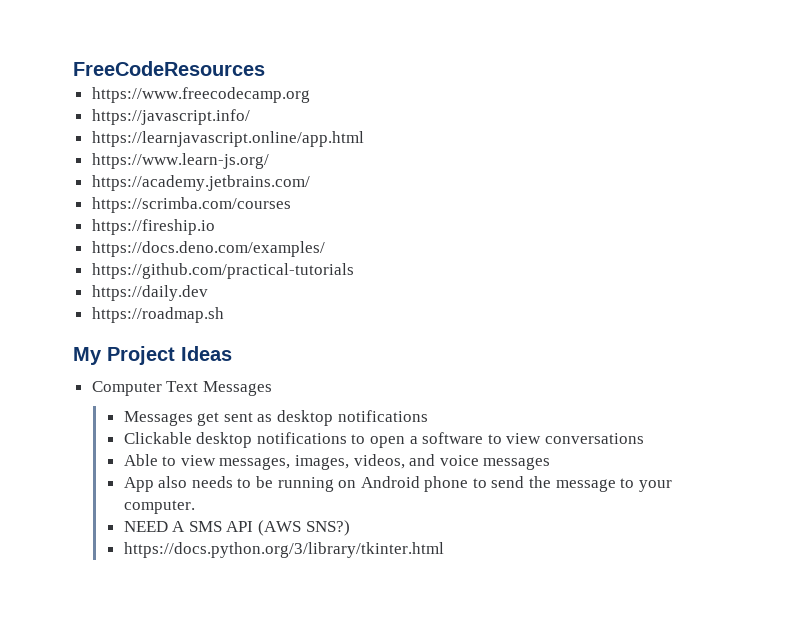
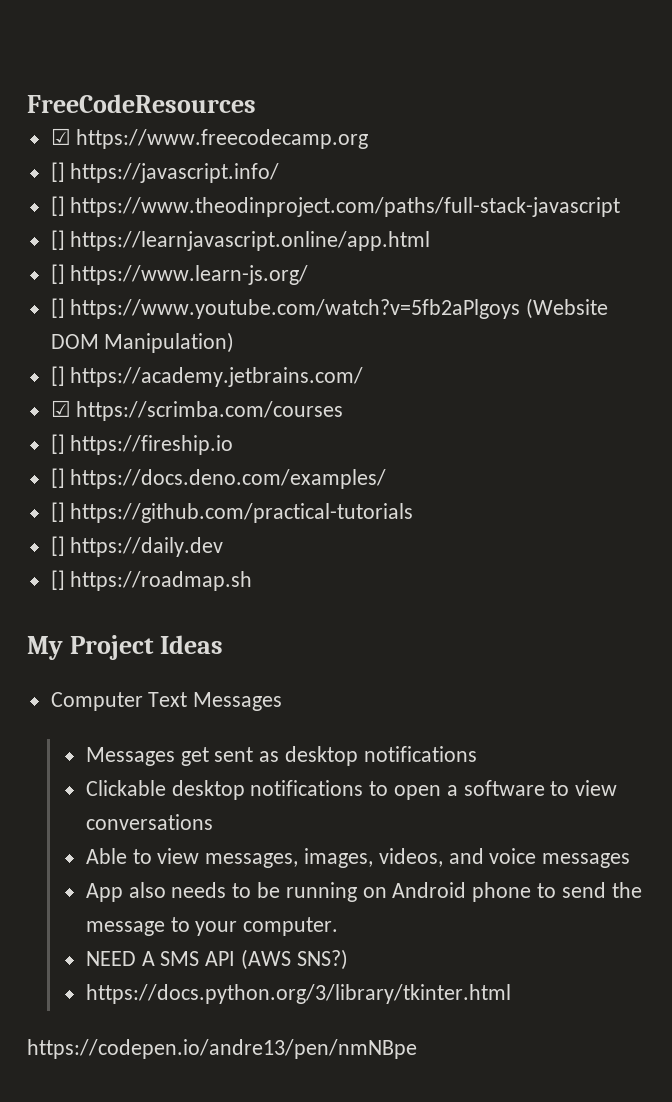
(265, 68) none -> [50,128,71,145] ☑
(310, 95) none -> [50,162,65,182] []
(250, 117) none -> [50,196,621,217] [50,230,65,250] [] https://www.theodinproject.com/paths/full-stack-javascript // []
(364, 139) none -> [50,264,65,284] []
(269, 161) none -> [50,298,609,319] [50,332,235,353] [50,366,65,386] [] https://www.youtube.com/watch?v=5fb2aPlgoys (Website DOM Manipulation) // []
(310, 183) none -> [50,400,71,417] ☑
(291, 205) none -> [50,434,65,454] []
(215, 227) none -> [50,468,65,488] []
(325, 249) none -> [50,502,65,522] []
(354, 271) none -> [50,536,65,556] []
(208, 293) none -> [50,570,65,590] []
(444, 550) none -> [27,1039,417,1059] // https://codepen.io/andre13/pen/nmNBpe

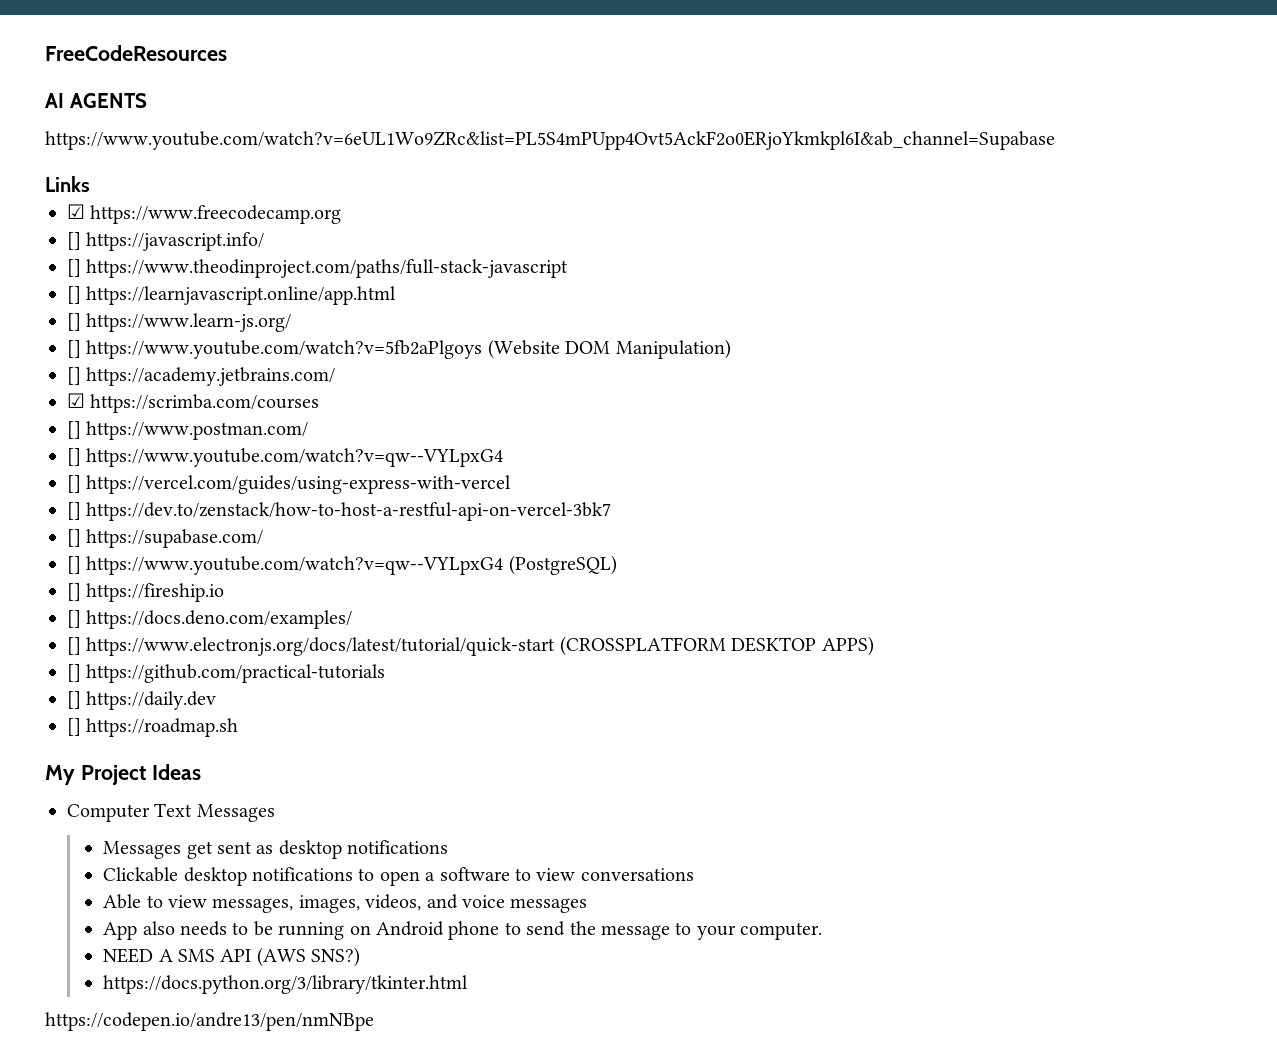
(256, 103) none -> [45,93,147,108] [45,131,1055,150] [45,176,90,192] // AI AGENTS // https://www.youtube.com/watch?v=6eUL1Wo9ZRc&list=PL5S4mPUpp4Ovt5AckF2o0ERjoYkmkpl6I&ab_channel=Supabase // Links
(344, 411) none -> [67,421,309,440] [67,448,504,467] [67,475,512,494] [67,502,612,521] [67,529,264,548] [67,555,617,575] // [] https://www.postman.com/ // [] https://www.youtube.com/watch?v=qw--VYLpxG4 // [] https://vercel.com/guides/using-express-with-vercel // [] https://dev.to/zenstack/how-to-host-a-restful-api-on-vercel-3bk7 // [] https://supabase.com/ // [] https://www.youtube.com/watch?v=qw--VYLpxG4 (PostgreSQL)
(387, 479) none -> [67,636,874,656] // [] https://www.electronjs.org/docs/latest/tutorial/quick-start (CROSSPLATFORM DESKTOP APPS)

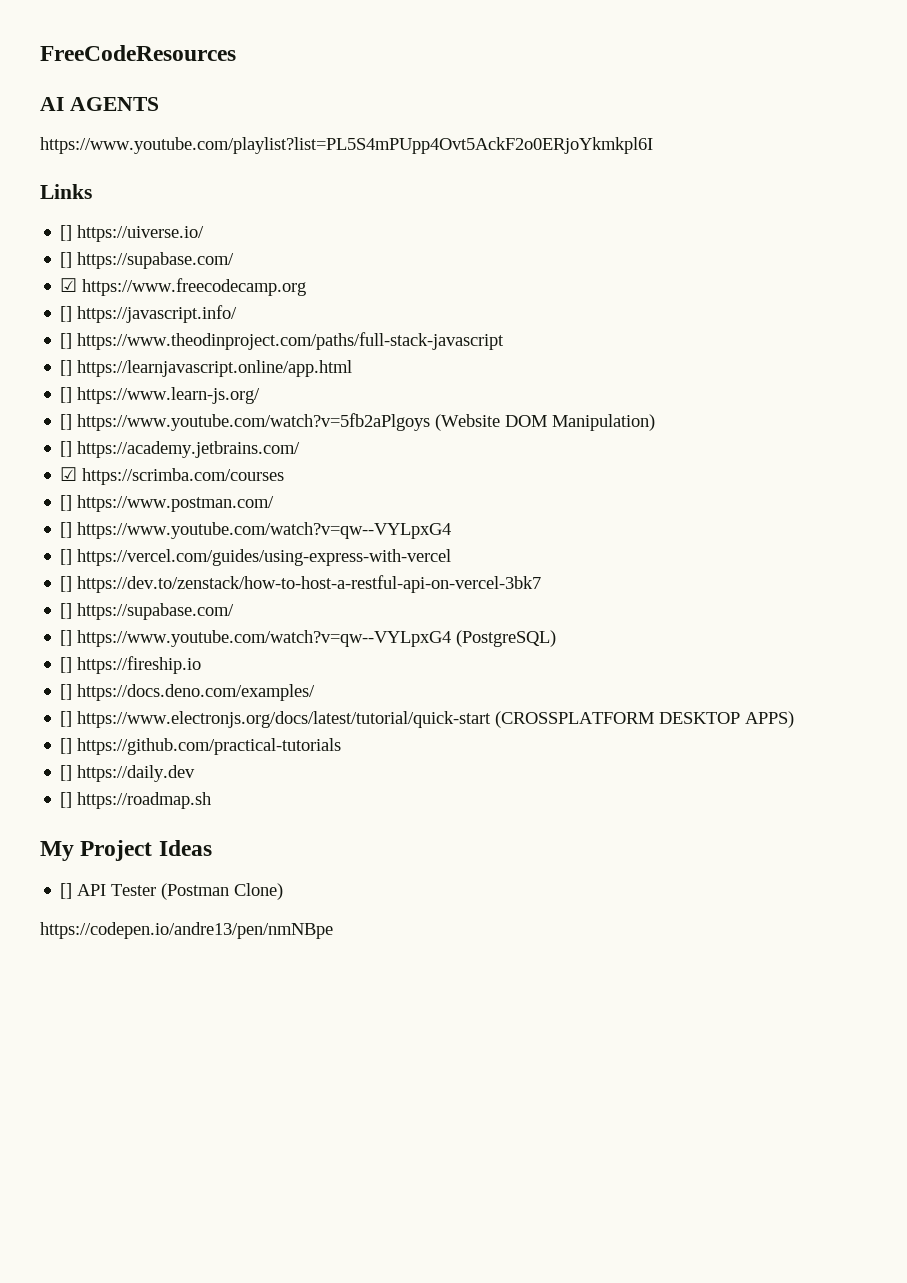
[45,131,1055,150] https://www.youtube.com/watch?v=6eUL1Wo9ZRc&list=PL5S4mPUpp4Ovt5AckF2o0ERjoYkmkpl6I&ab_channel=Supabase -> [40,137,653,154] https://www.youtube.com/playlist?list=PL5S4mPUpp4Ovt5AckF2o0ERjoYkmkpl6I
(90, 184) none -> [60,225,205,242] [60,252,235,269] // [] https://uiverse.io/ // [] https://supabase.com/
[67,803,275,822] [103,840,449,859] [103,867,694,886] [103,894,588,913] [103,921,823,940] [103,947,361,967] [103,975,469,994] Computer Text Messages // Messages get sent as desktop notifications // Clickable desktop notifications to open a software to view conversations // Able to view messages, images, videos, and voice messages // App also needs to be running on Android phone to send the message to your computer. // NEED A SMS API (AWS SNS?) // https://docs.python.org/3/library/tkinter.html -> [60,883,284,900] [] API Tester (Postman Clone)

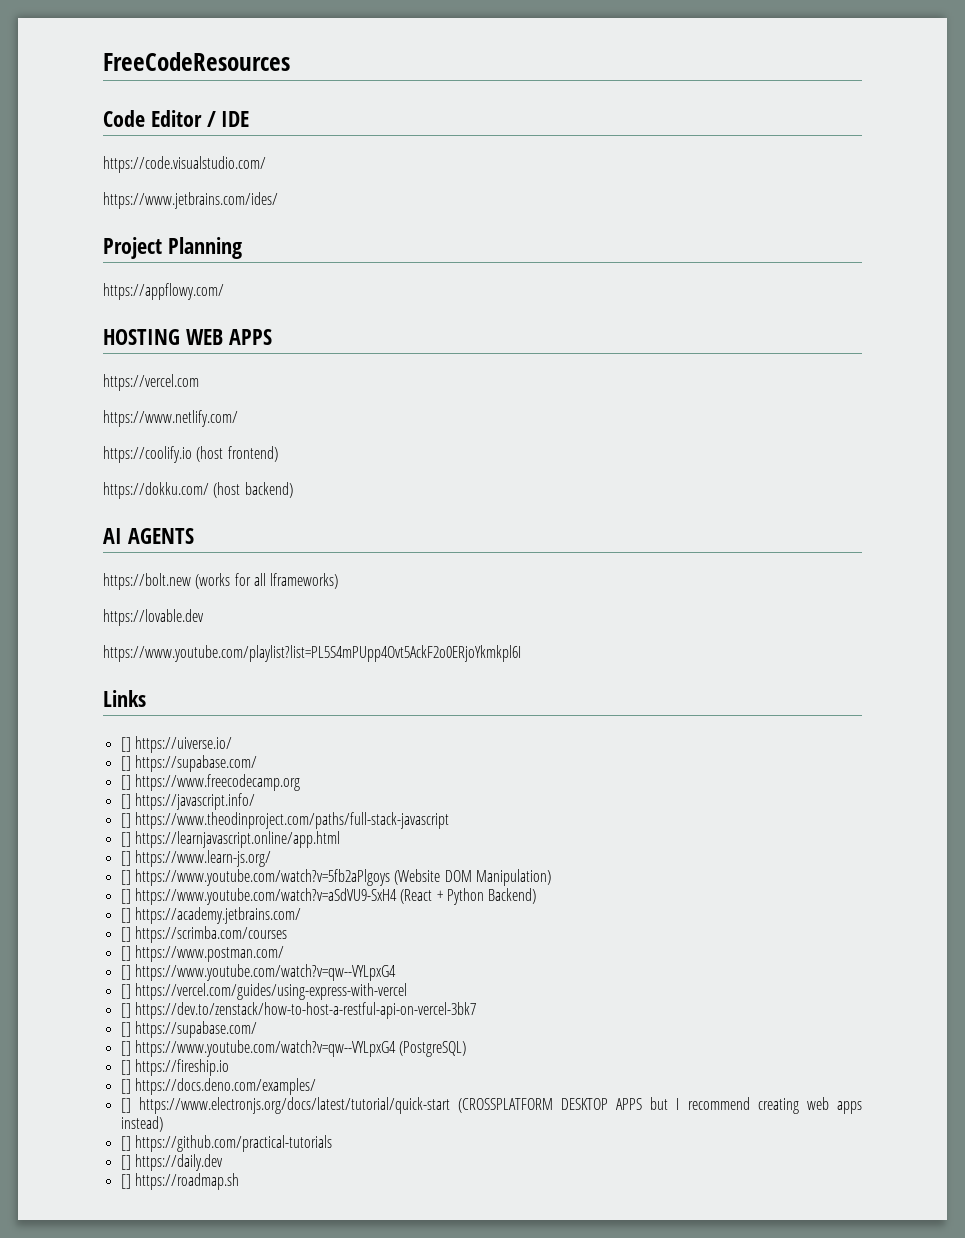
[40,97,159,111] AI AGENTS -> [103,110,250,127] [103,156,266,173] [103,192,278,209] [103,237,242,259] [103,283,224,300] [103,329,272,345] [103,374,199,391] [103,410,238,427] [103,446,278,463] [103,482,293,499] [103,528,194,544] [103,573,339,590] [103,609,204,626] Code Editor / IDE // https://code.visualstudio.com/ // https://www.jetbrains.com/ides/ // Project Planning // https://appflowy.com/ // HOSTING WEB APPS // https://vercel.com // https://www.netlify.com/ // https://coolify.io (host frontend) // https://dokku.com/ (host backend) // AI AGENTS // https://bolt.new (works for all lframeworks) // https://lovable.dev
[60,278,78,292] ☑ -> [120,775,131,790] []
(656, 422) none -> [120,888,537,905] // [] https://www.youtube.com/watch?v=aSdVU9-SxH4 (React + Python Backend)
[60,467,78,481] ☑ -> [120,927,131,942] []
[745,711,795,728] APPS) -> [616,1097,862,1114] [120,1116,163,1132] APPS but I recommend creating web apps instead)
[40,840,212,861] [60,883,284,900] [40,922,333,939] // My Project Ideas // [] API Tester (Postman Clone) // https://codepen.io/andre13/pen/nmNBpe -> (239, 1181) none

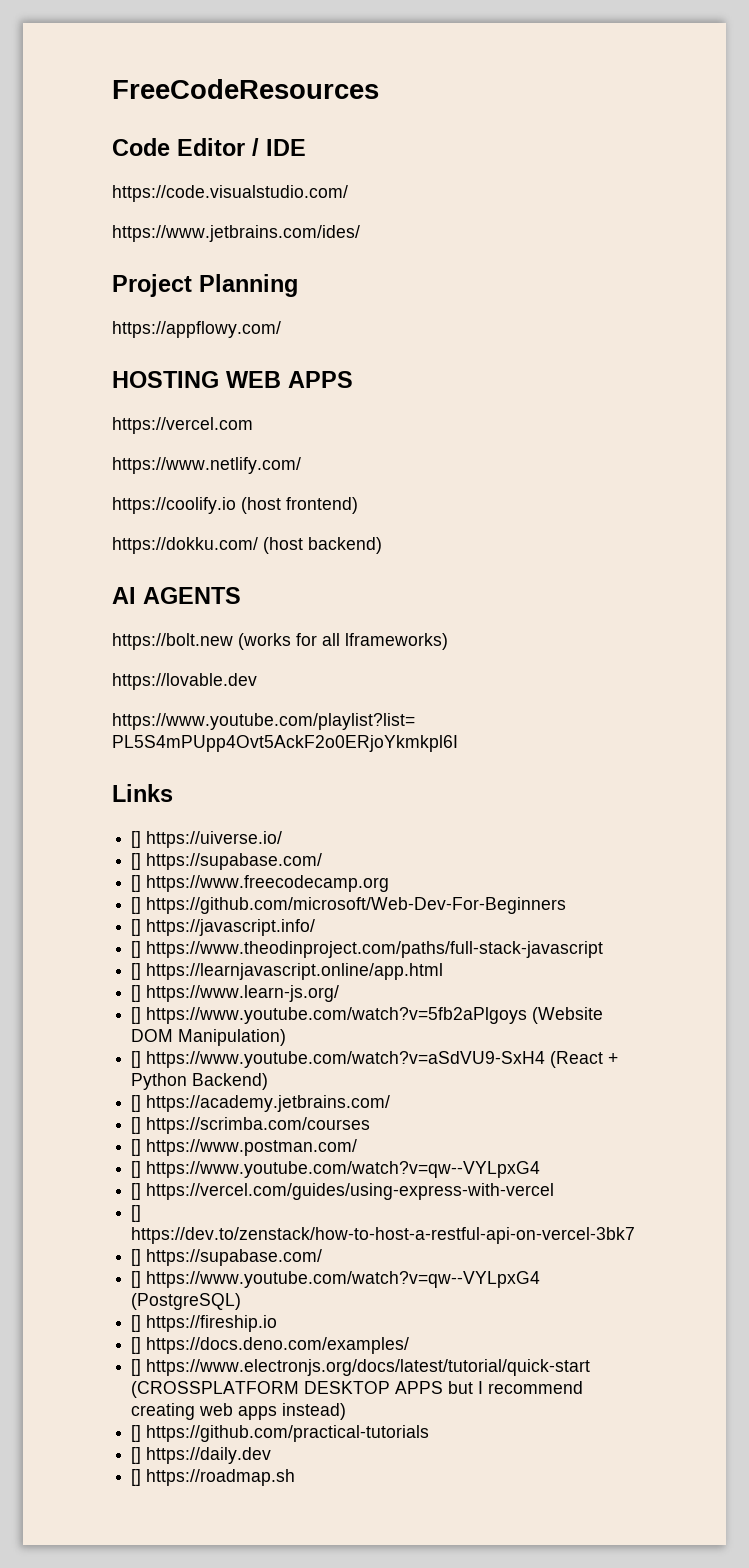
(300, 782) none -> [131,897,567,914] // [] https://github.com/microsoft/Web-Dev-For-Beginners

